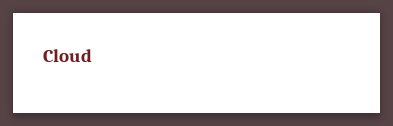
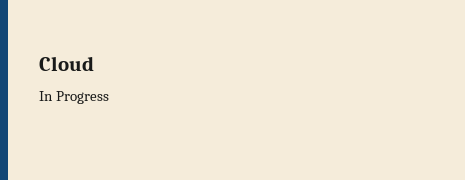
(92, 55) none -> [39,91,109,104] // In Progress

